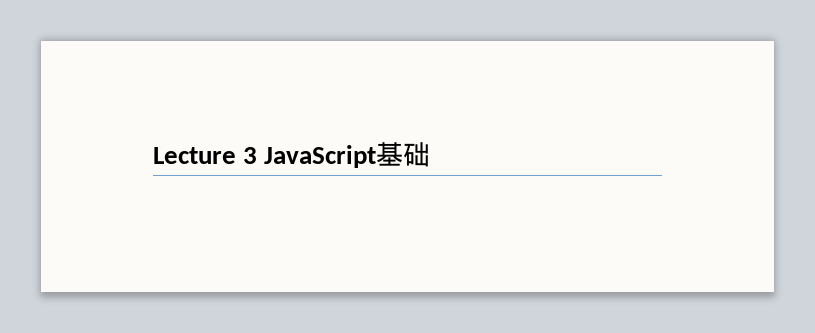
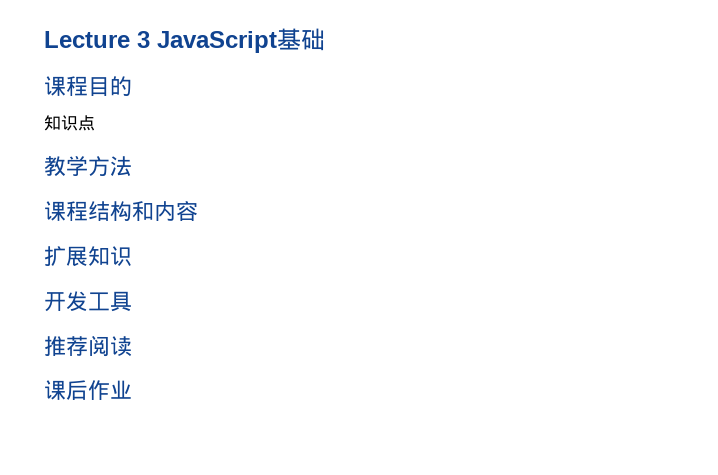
(431, 154) none -> [44,76,132,96] [44,115,95,131] [44,156,132,177] [44,201,198,221] [44,246,132,267] [44,291,132,312] [44,335,132,357] [44,380,132,400] // 课程目的 // 知识点 // 教学方法 // 课程结构和内容 // 扩展知识 // 开发工具 // 推荐阅读 // 课后作业

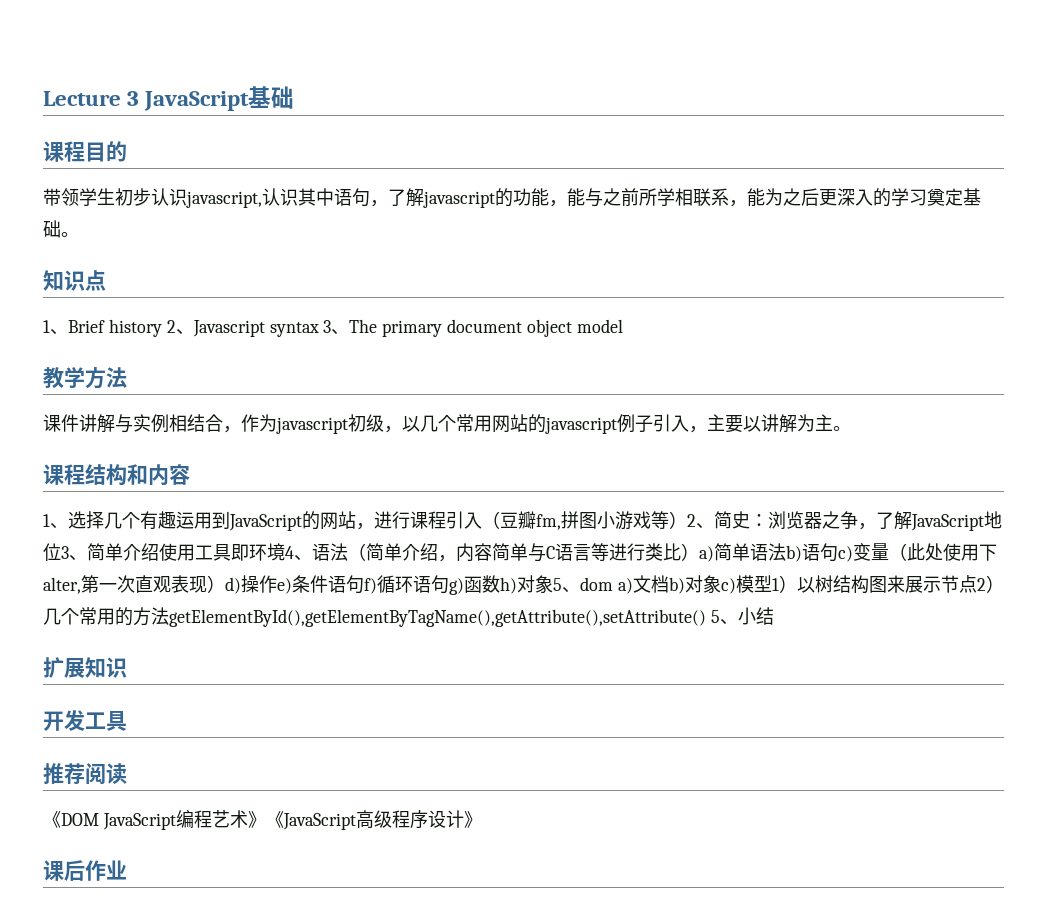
[44,115,95,131] [44,156,132,177] [44,201,198,221] 知识点 // 教学方法 // 课程结构和内容 -> [43,188,981,208] [43,220,79,238] [43,270,106,291] [43,319,623,337] [43,367,127,389] [43,414,851,434] [43,464,190,486] [43,511,1002,531] [43,543,997,562] [43,575,1004,595] [43,607,774,627] 带领学生初步认识javascript,认识其中语句，了解javascript的功能，能与之前所学相联系，能为之后更深入的学习奠定基础。 // 知识点 // 1、Brief history 2、Javascript syntax 3、The primary document object model // 教学方法 // 课件讲解与实例相结合，作为javascript初级，以几个常用网站的javascript例子引入，主要以讲解为主。 // 课程结构和内容 // 1、选择几个有趣运用到JavaScript的网站，进行课程引入（豆瓣fm,拼图小游戏等）2、简史：浏览器之争，了解JavaScript地位3、简单介绍使用工具即环境4、语法（简单介绍，内容简单与C语言等进行类比）a)简单语法b)语句c)变量（此处使用下alter,第一次直观表现）d)操作e)条件语句f)循环语句g)函数h)对象5、dom a)文档b)对象c)模型1）以树结构图来展示节点2）几个常用的方法getElementById(),getElementByTagName(),getAttribute(),setAttribute() 5、小结
(132, 346) none -> [43,810,482,830] // 《DOM JavaScript编程艺术》《JavaScript高级程序设计》

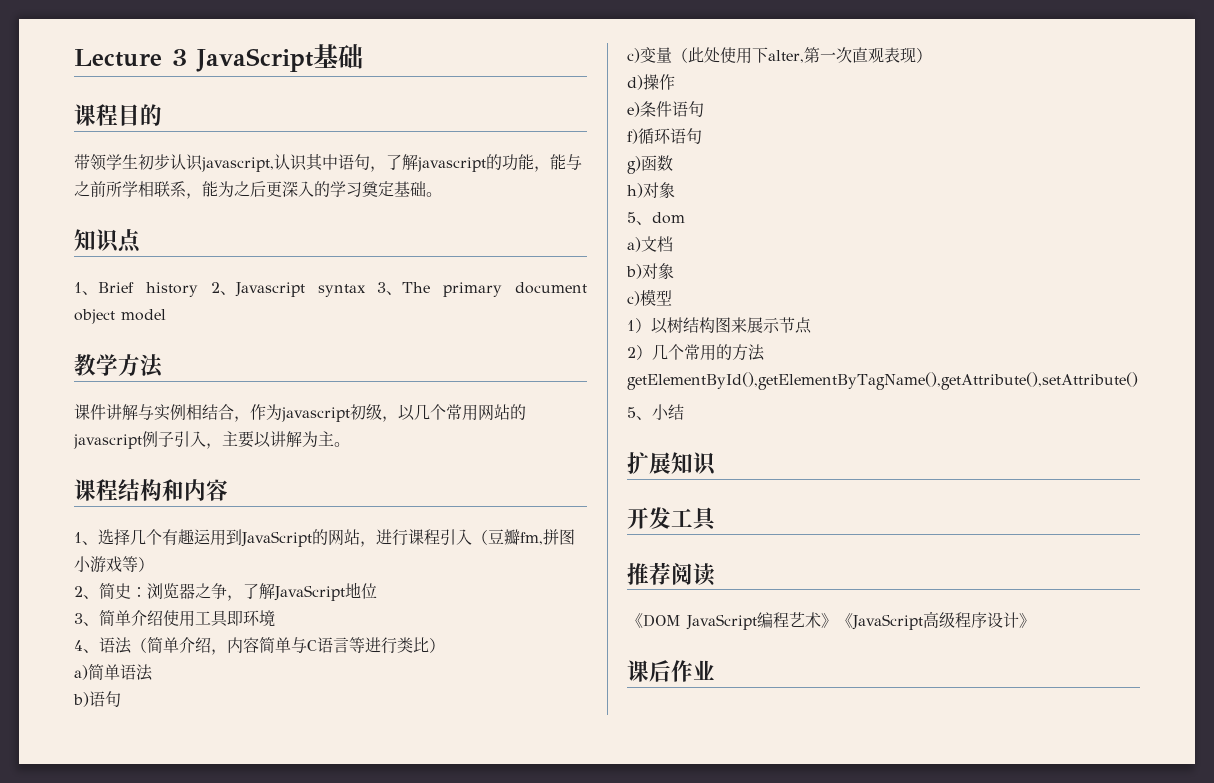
(687, 520) none -> (154, 564) //
(61, 552) none -> (377, 591) //
(285, 552) none -> (275, 618) //
(699, 552) none -> (445, 645) //
(786, 552) none -> (153, 672) //
(838, 552) none -> (121, 699) //
(225, 584) none -> (932, 55) //
(277, 584) none -> (675, 82) //
(364, 584) none -> (704, 109) //
(449, 584) none -> (703, 136) //
(500, 584) none -> (673, 163) //
(553, 584) none -> (675, 190) //
(613, 584) none -> (685, 218) //
(669, 584) none -> (673, 244) //
(721, 584) none -> (674, 271) //
(772, 583) none -> (672, 298) //
(977, 584) none -> (812, 325) //
(706, 618) none -> (1138, 381) //

